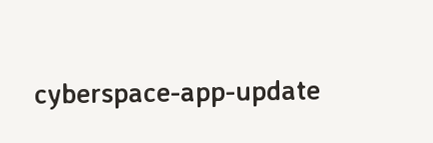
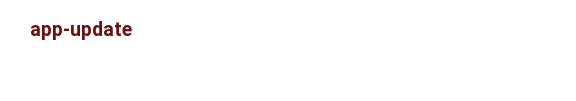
[34,79,321,110] cyberspace-app-update -> [30,21,132,40] app-update

